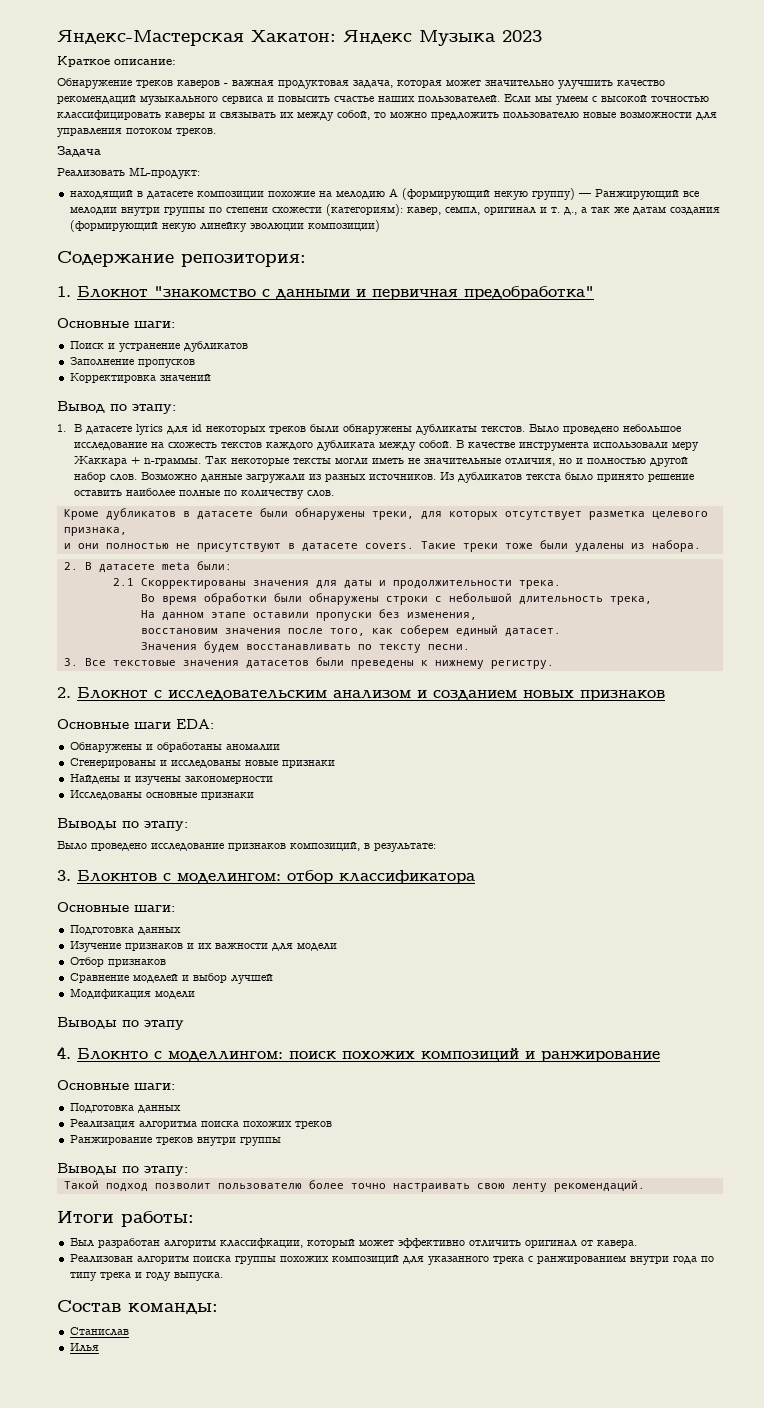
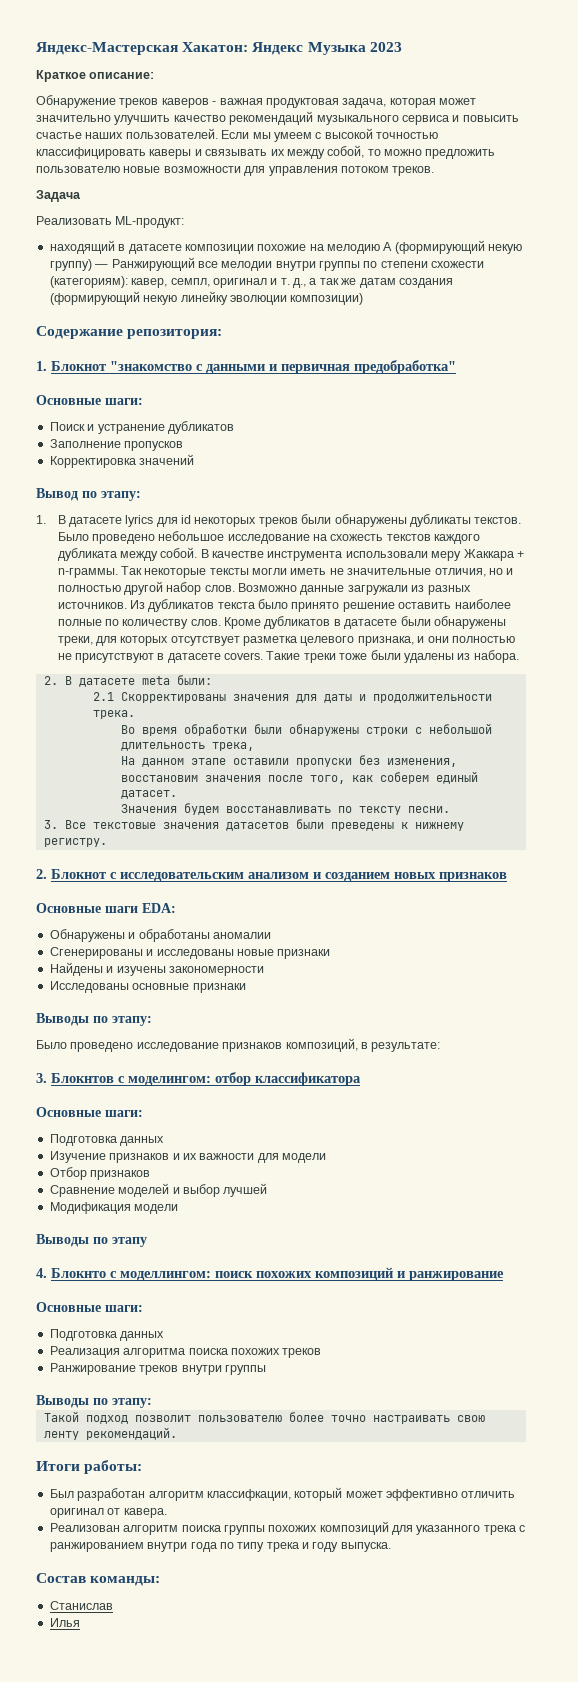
(334, 493) // -> (221, 622) none
(127, 531) // -> (414, 641) none

